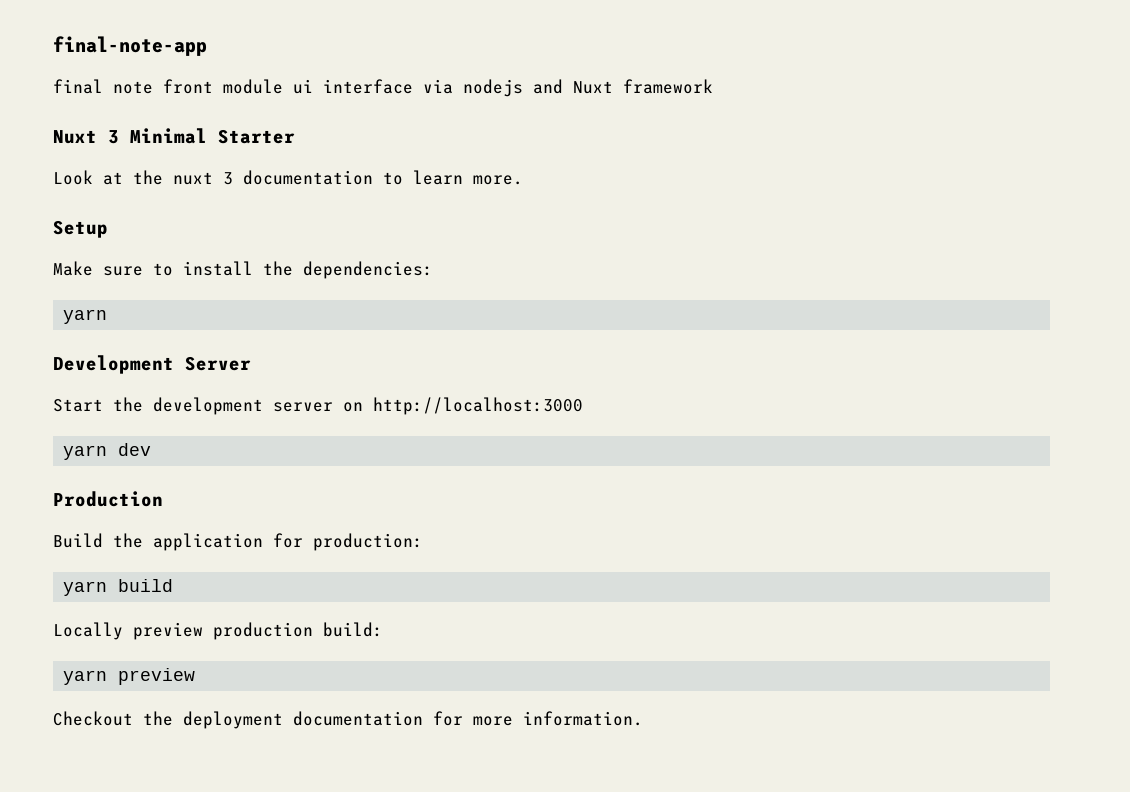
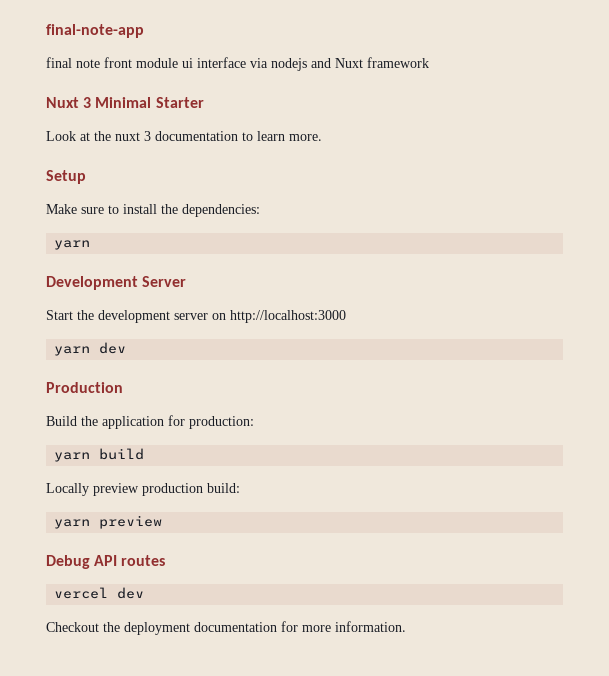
(196, 676) none -> [46,555,166,569] [54,587,145,599] // Debug API routes // vercel dev

